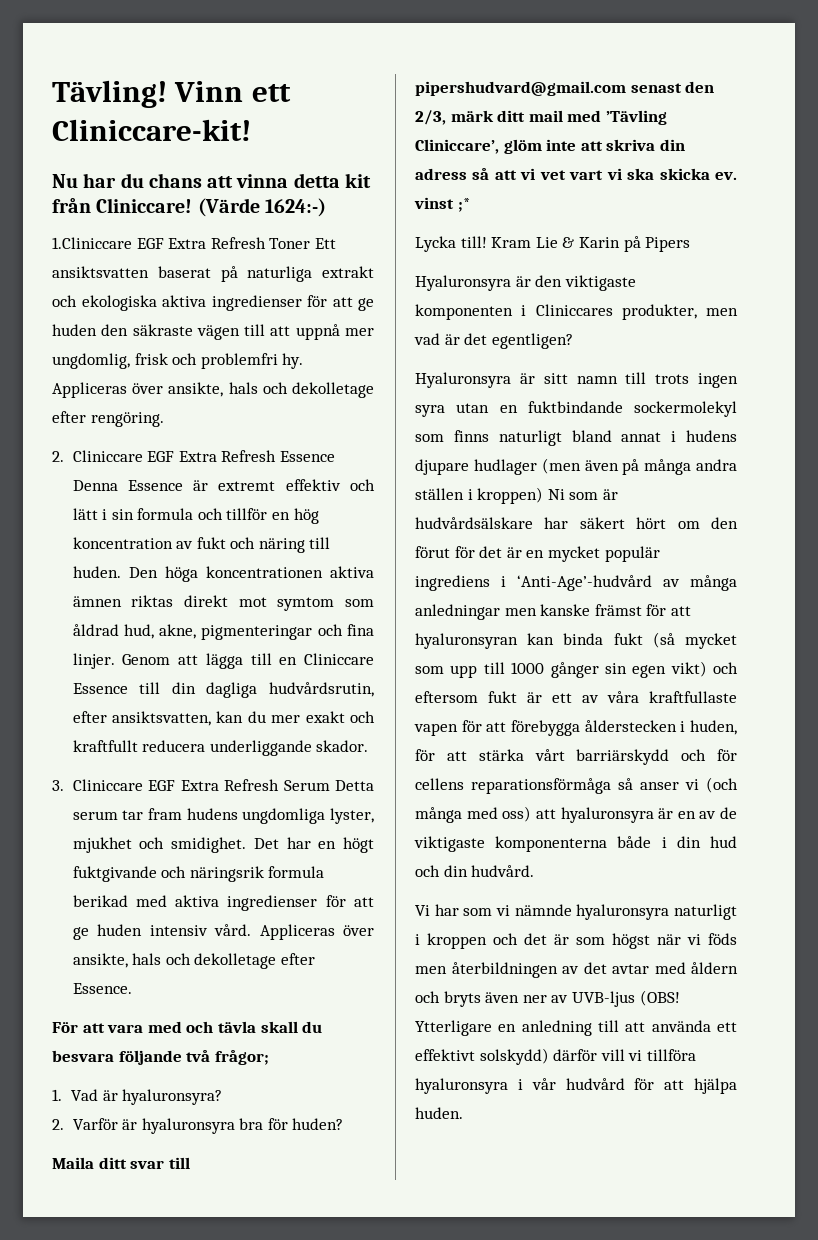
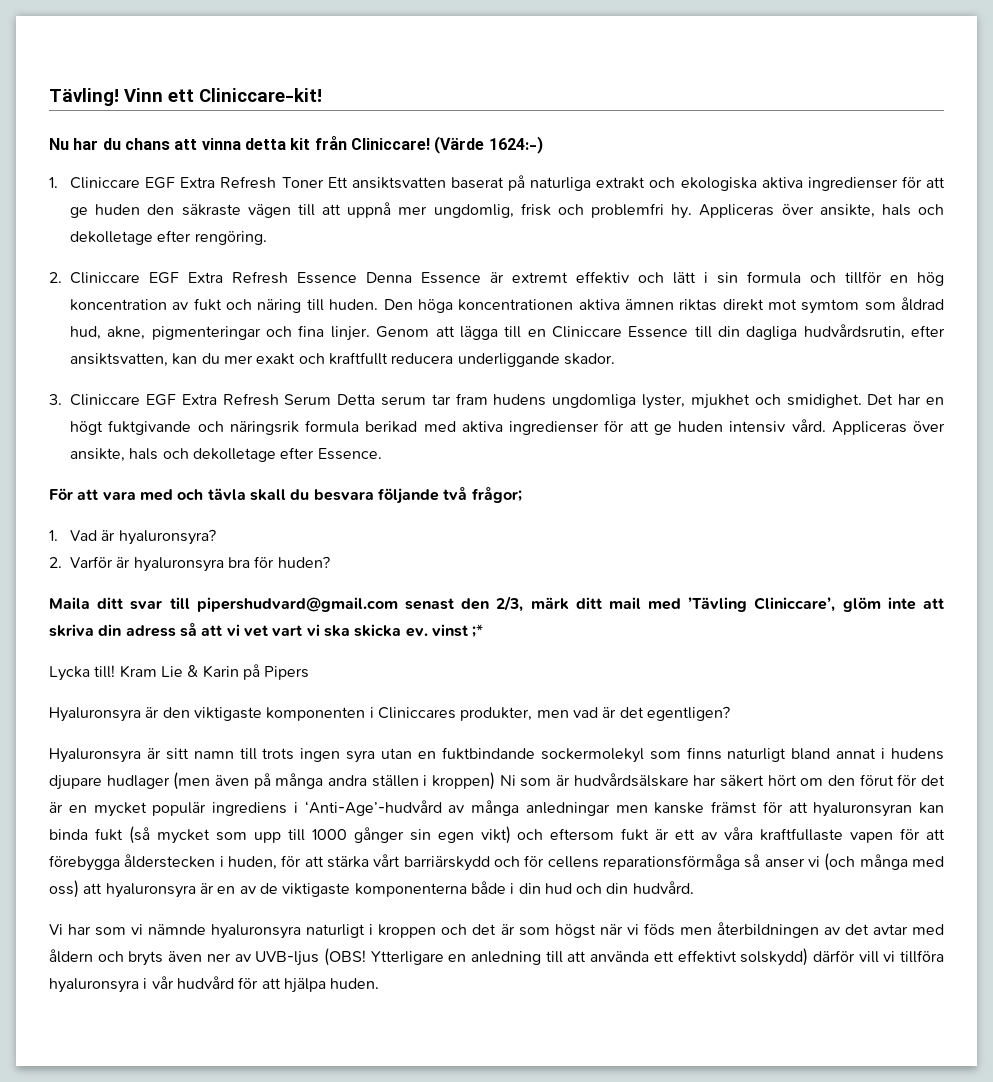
[52,237,132,249] 1.Cliniccare -> [49,177,141,189] 1. Cliniccare

